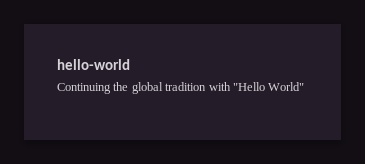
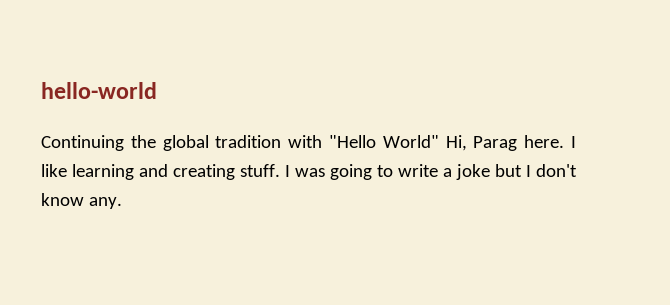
(305, 86) none -> [445,135,576,151] [41,164,577,180] [41,193,122,209] Hi, Parag here. I like learning and creating stuff. I was going to write a joke but I don't know any.

